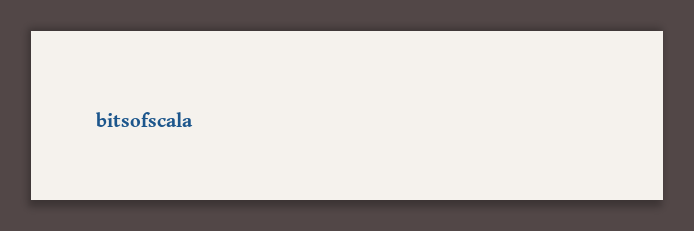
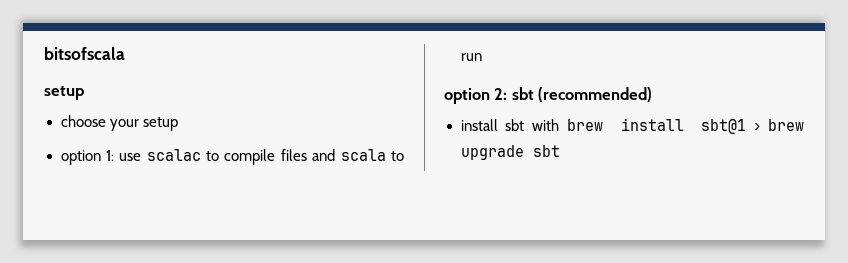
(193, 119) none -> [44,86,84,100] [60,115,178,131] [60,149,405,165] [460,53,482,61] [444,87,653,104] [460,118,804,134] [460,145,560,160] // setup // choose your setup // option 1: use scalac to compile files and scala to run // option 2: sbt (recommended) // install sbt with brew install sbt@1 > brew upgrade sbt

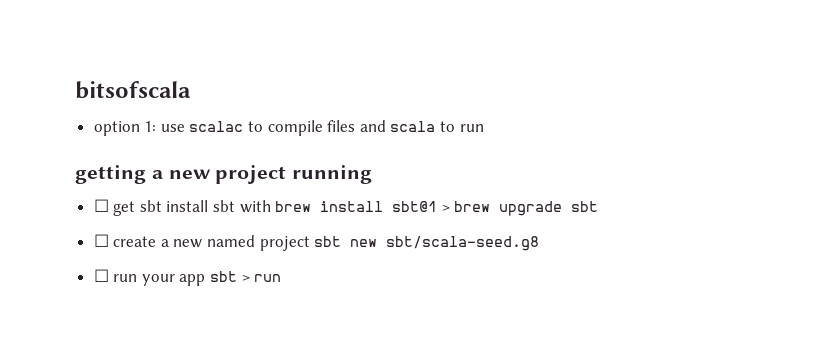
[44,86,84,100] [60,115,178,131] // setup // choose your setup -> (191, 90) none
[444,87,653,104] option 2: sbt (recommended) // -> [75,165,373,184] [93,199,162,216] getting a new project running // ☐ get sbt
(560, 151) none -> [93,234,540,251] [93,269,282,286] // ☐ create a new named project sbt new sbt/scala-seed.g8 // ☐ run your app sbt > run

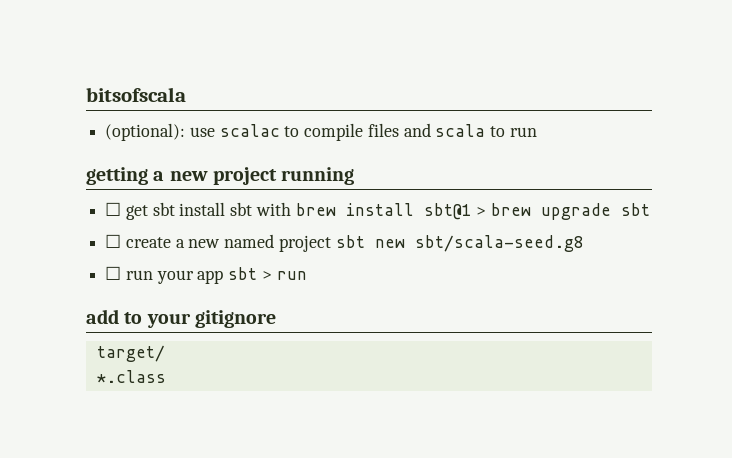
[93,121,157,136] option 1: -> [105,123,186,141] (optional):
(282, 278) none -> [86,309,276,328] [96,345,165,362] [96,370,166,383] // add to your gitignore // target/ // *.class

